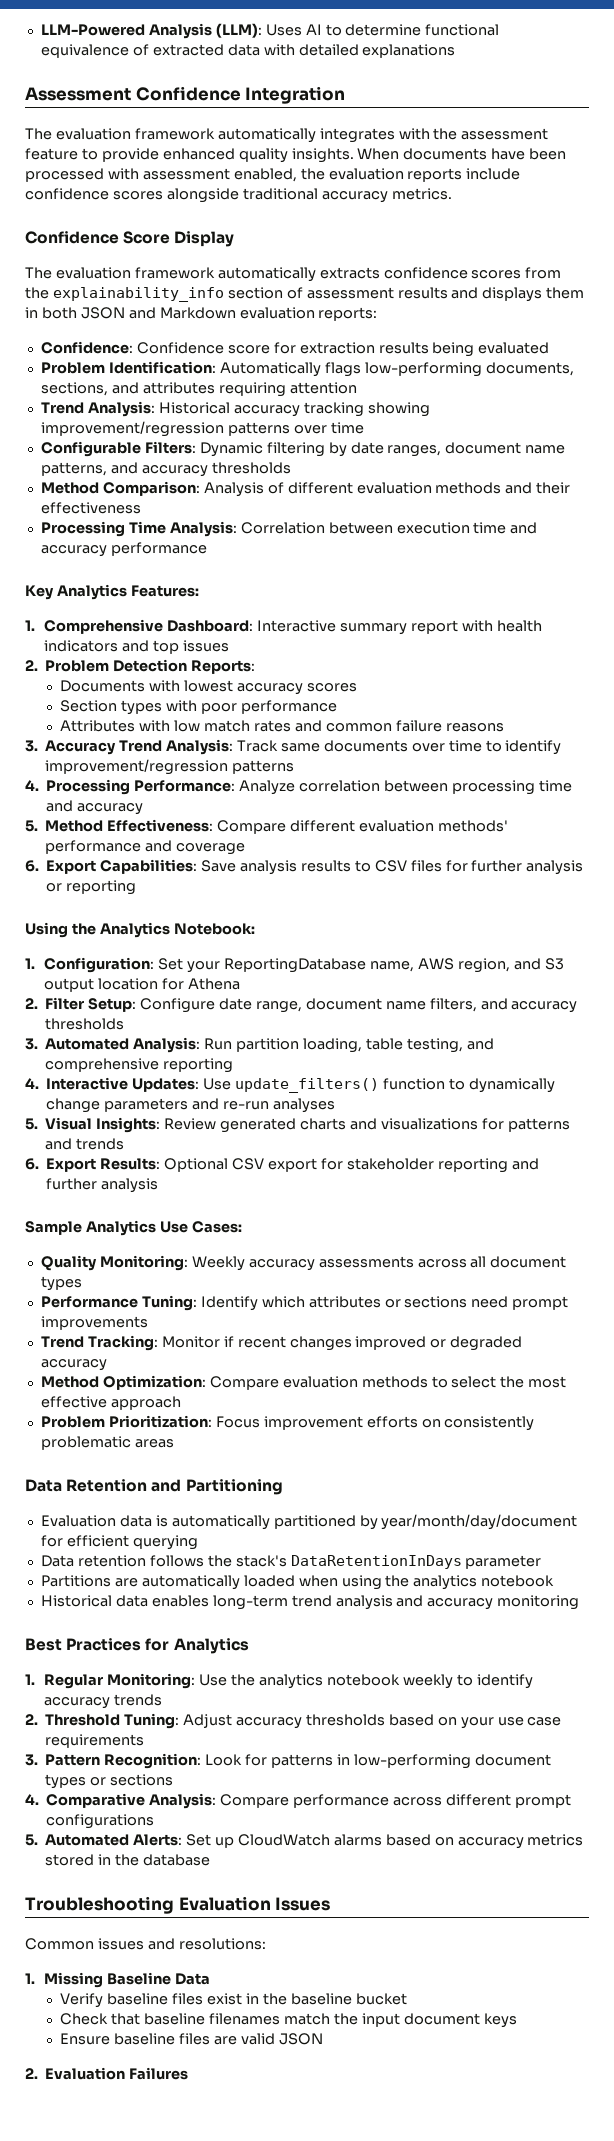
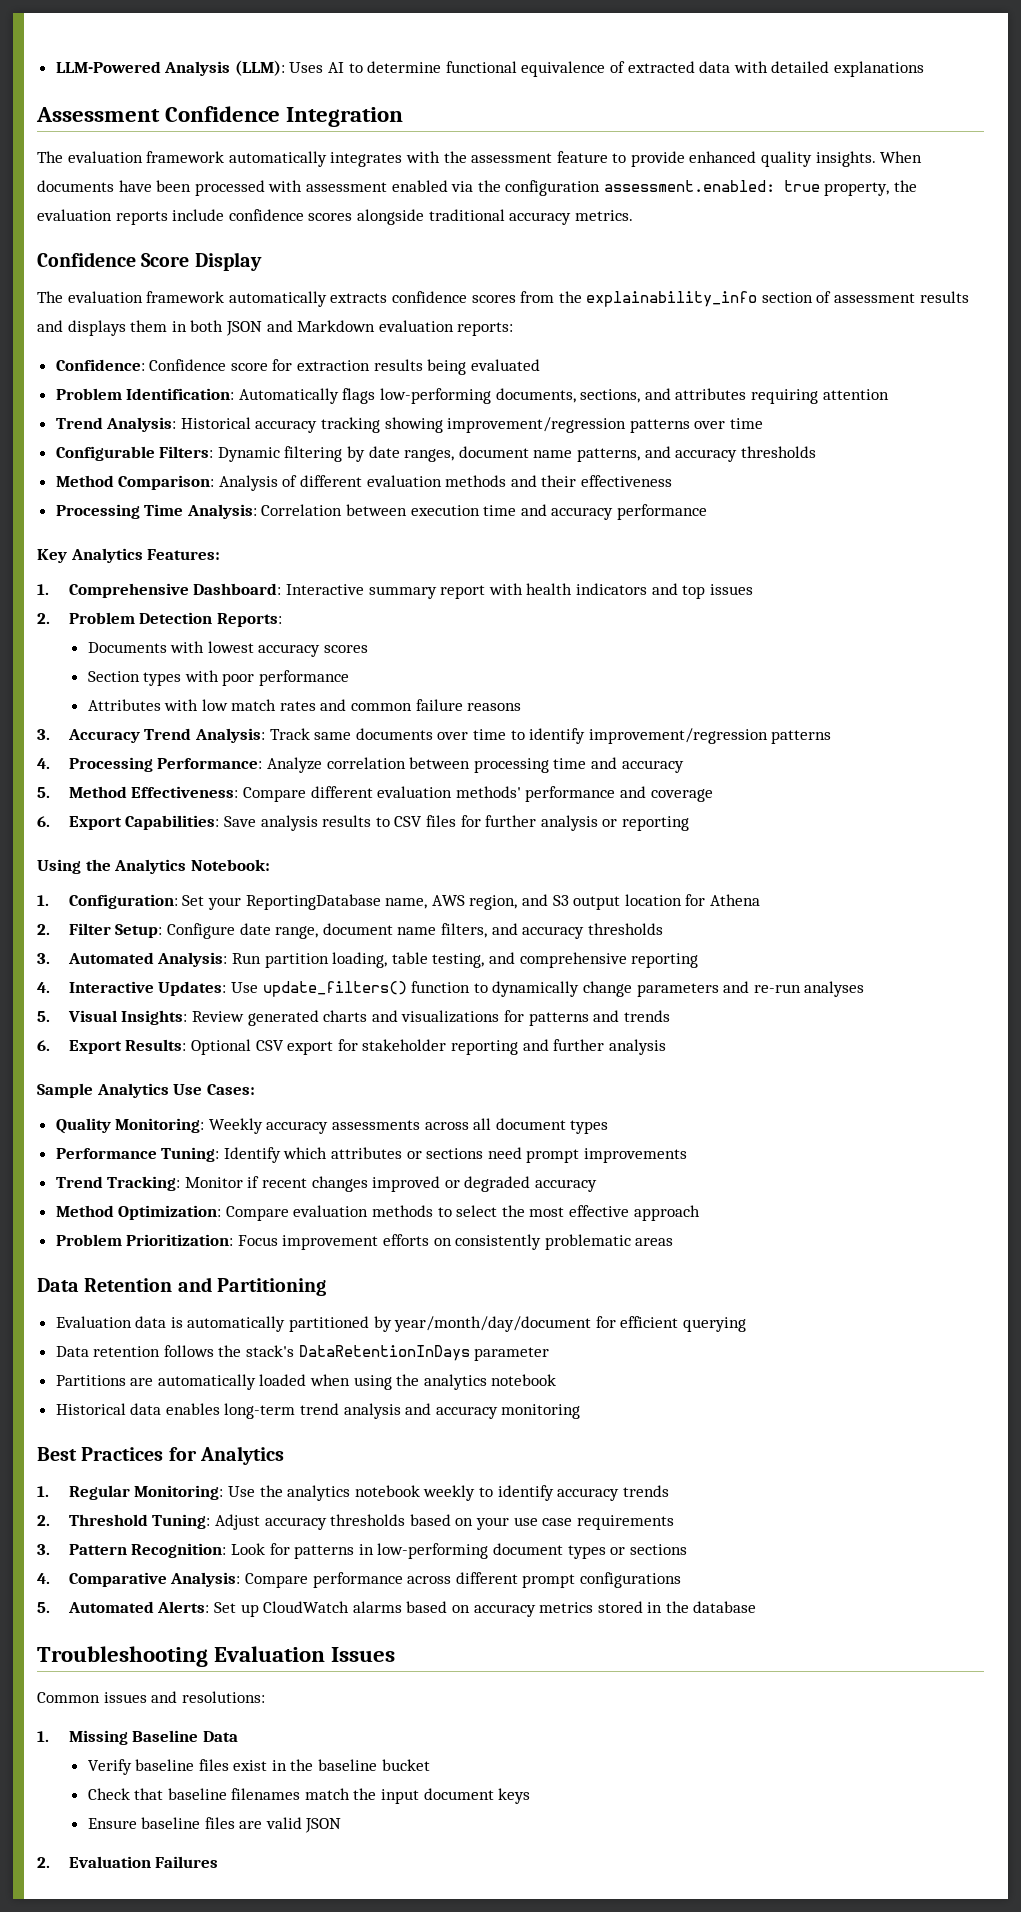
[233,168,297,182] enabled, -> [391,180,890,196] enabled via the configuration assessment.enabled: true property,

